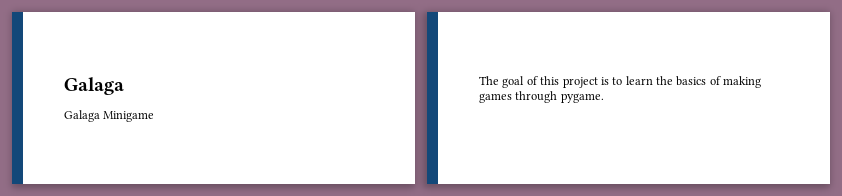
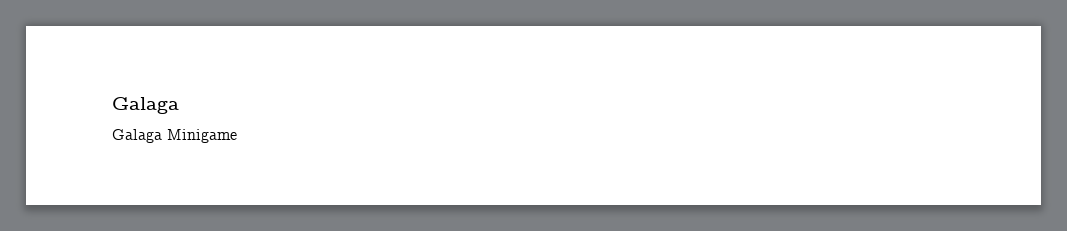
[479,76,762,88] [479,91,604,103] // The goal of this project is to learn the basics of making games through pygame. -> (237, 136) none

